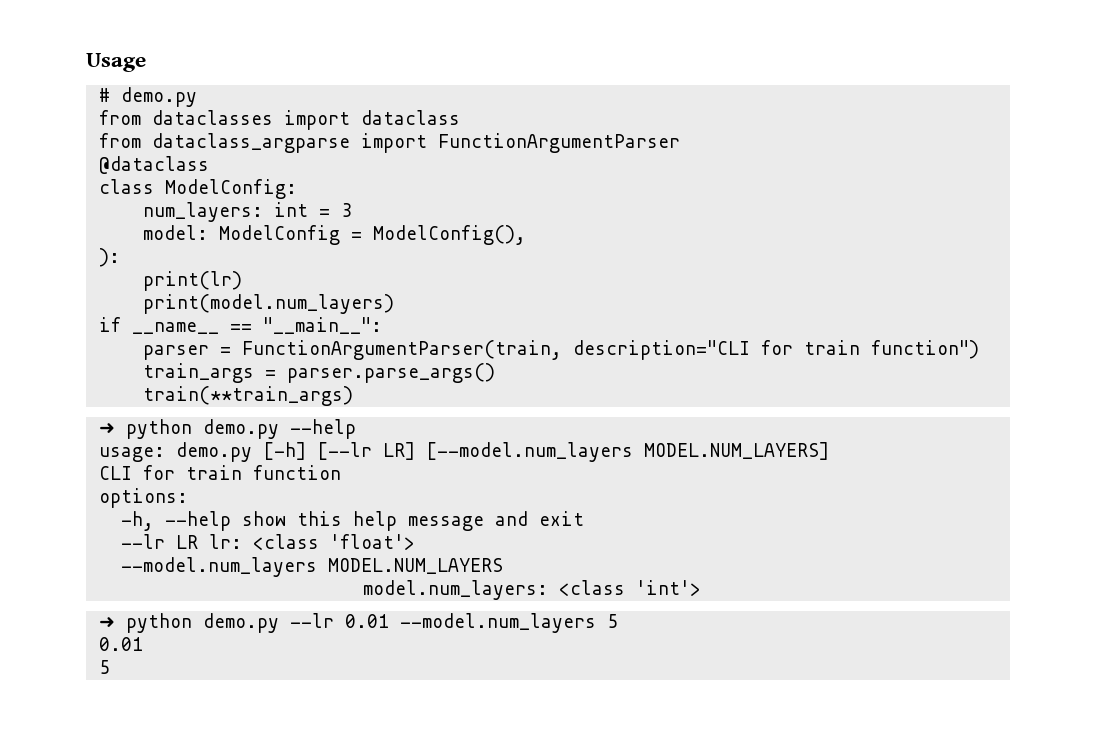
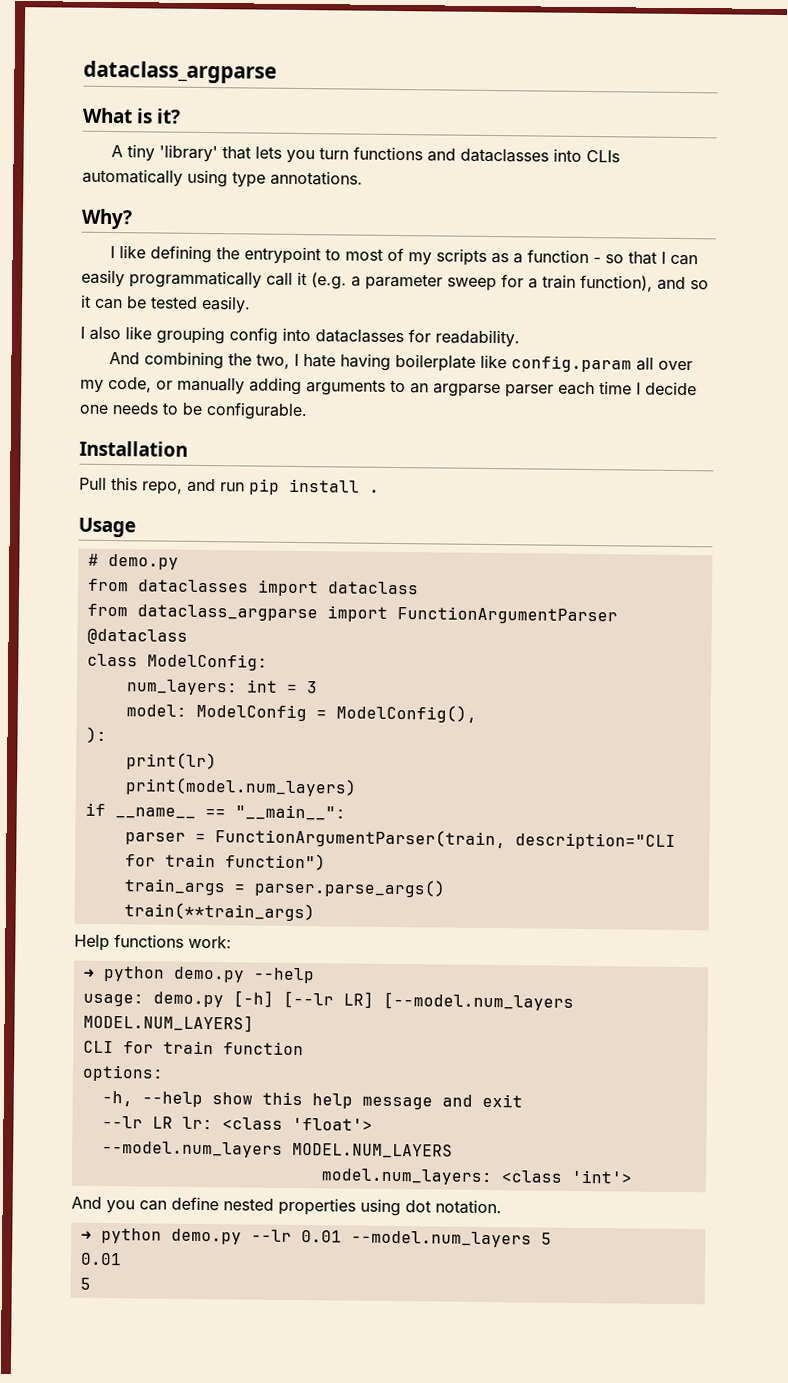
(86, 62) none -> [83,60,277,84] [82,107,182,124] [110,144,620,164] [82,168,363,188] [81,208,133,230] [109,245,698,266] [81,269,709,292] [81,294,251,314] [80,326,520,348] [108,351,693,373] [80,376,697,398] [79,402,308,421] [79,440,188,457] [79,477,380,495] dataclass_argparse // What is it? // A tiny 'library' that lets you turn functions and dataclasses into CLIs automatically using type annotations. // Why? // I like defining the entrypoint to most of my scripts as a function - so that I can easily programmatically call it (e.g. a parameter sweep for a train function), and so it can be tested easily. // I also like grouping config into dataclasses for readability. // And combining the two, I hate having boilerplate like config.param all over my code, or manually adding arguments to an argparse parser each time I decide one needs to be configurable. // Installation // Pull this repo, and run pip install . //
(353, 396) none -> [74,934,232,952] // Help functions work:
(701, 588) none -> [71,1196,502,1217] // And you can define nested properties using dot notation.

